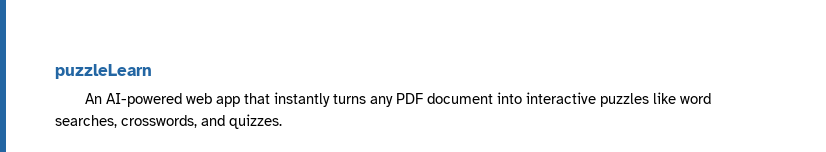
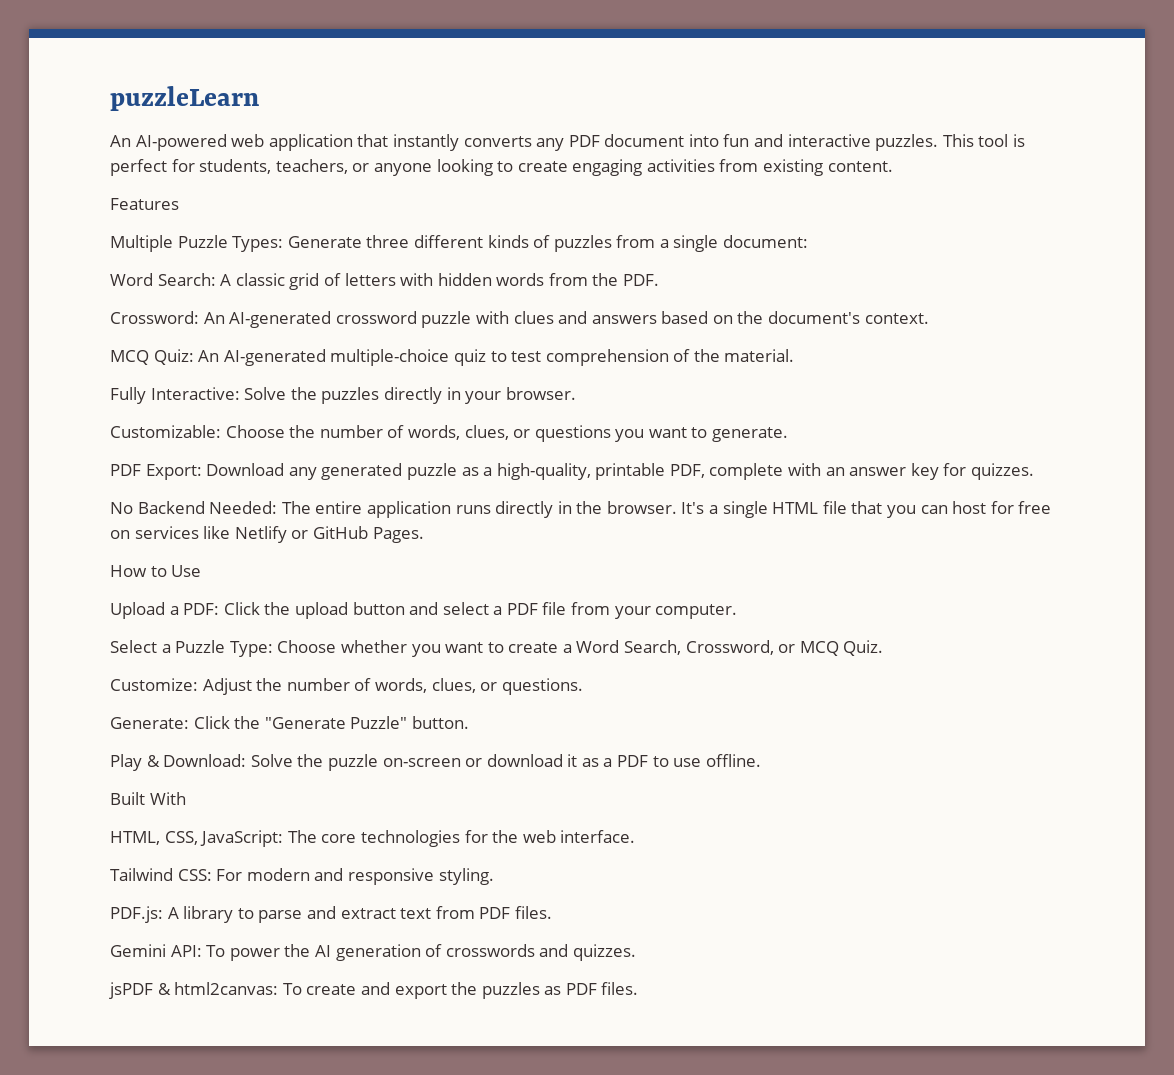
[216,96,241,107] app -> [268,134,353,151] application
[333,94,367,104] turns -> [463,136,532,147] converts
[526,92,712,107] [55,114,282,129] interactive puzzles like word searches, crosswords, and quizzes. -> [723,134,1026,151] [110,159,893,176] [110,198,179,210] [110,235,809,252] [110,273,660,290] [110,311,929,328] [110,349,795,366] [110,387,576,404] [110,425,789,442] [110,463,1035,480] [110,501,1052,518] [110,526,424,543] [110,565,202,577] [110,602,738,619] [110,640,884,657] [110,678,583,695] [110,716,469,729] [110,754,761,771] [110,792,186,805] [110,830,636,847] [110,868,494,885] [110,906,552,923] [110,944,636,961] [109,982,639,999] fun and interactive puzzles. This tool is perfect for students, teachers, or anyone looking to create engaging activities from existing content. // Features // Multiple Puzzle Types: Generate three different kinds of puzzles from a single document: // Word Search: A classic grid of letters with hidden words from the PDF. // Crossword: An AI-generated crossword puzzle with clues and answers based on the document's context. // MCQ Quiz: An AI-generated multiple-choice quiz to test comprehension of the material. // Fully Interactive: Solve the puzzles directly in your browser. // Customizable: Choose the number of words, clues, or questions you want to generate. // PDF Export: Download any generated puzzle as a high-quality, printable PDF, complete with an answer key for quizzes. // No Backend Needed: The entire application runs directly in the browser. It's a single HTML file that you can host for free on services like Netlify or GitHub Pages. // How to Use // Upload a PDF: Click the upload button and select a PDF file from your computer. // Select a Puzzle Type: Choose whether you want to create a Word Search, Crossword, or MCQ Quiz. // Customize: Adjust the number of words, clues, or questions. // Generate: Click the "Generate Puzzle" button. // Play & Download: Solve the puzzle on-screen or download it as a PDF to use offline. // Built With // HTML, CSS, JavaScript: The core technologies for the web interface. // Tailwind CSS: For modern and responsive styling. // PDF.js: A library to parse and extract text from PDF files. // Gemini API: To power the AI generation of crosswords and quizzes. // jsPDF & html2canvas: To create and export the puzzles as PDF files.

